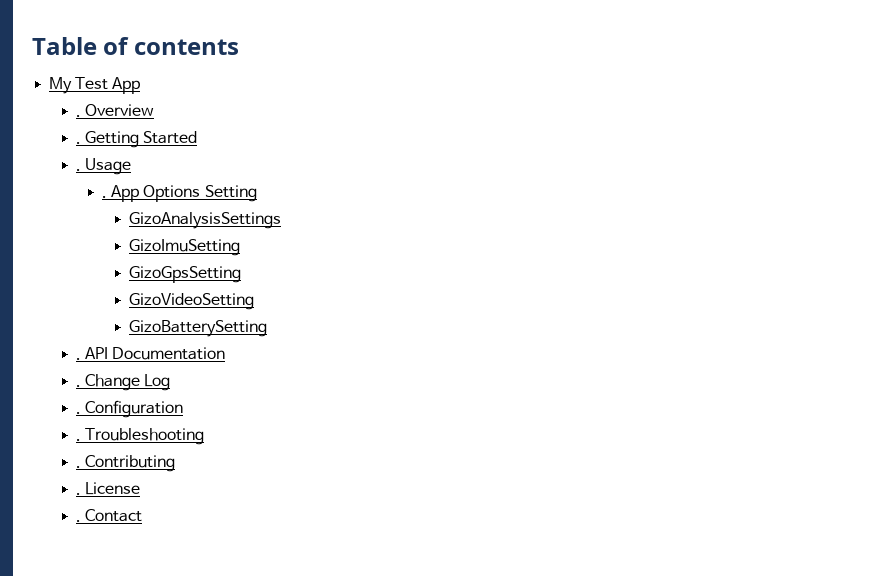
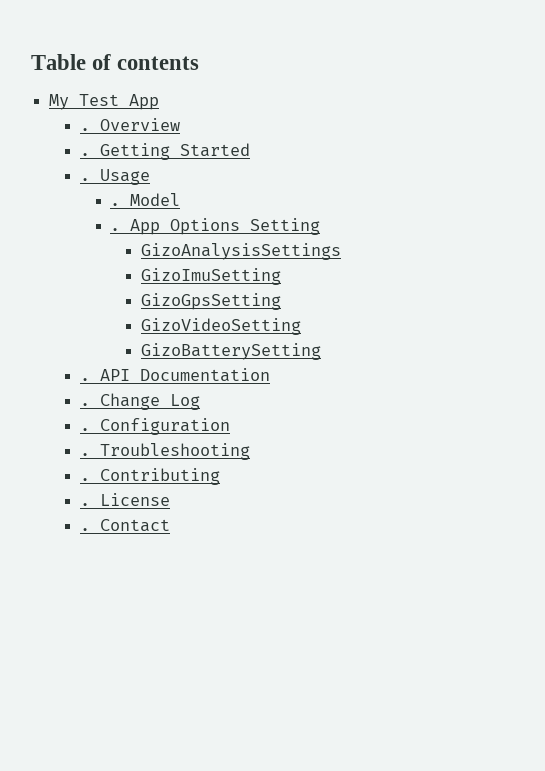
(131, 166) none -> [110,193,181,206] // . Model

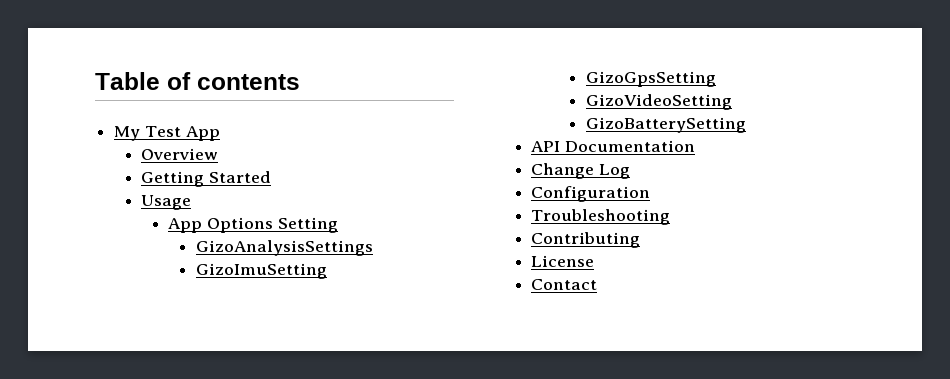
[79,128,90,131] . -> (220, 133) none
[79,153,90,156] . -> (219, 154) none
[79,178,90,181] . -> (272, 177) none
[110,193,181,206] [110,228,121,231] . Model // . -> (192, 202) none
[79,378,90,381] . -> (746, 125) none
[79,403,90,406] . -> (696, 146) none
[79,428,90,431] . -> (631, 171) none
[79,453,90,456] . -> (651, 194) none
[79,478,90,481] . -> (671, 217) none
[79,503,90,506] . -> (641, 240) none
[79,528,90,531] . -> (595, 261) none

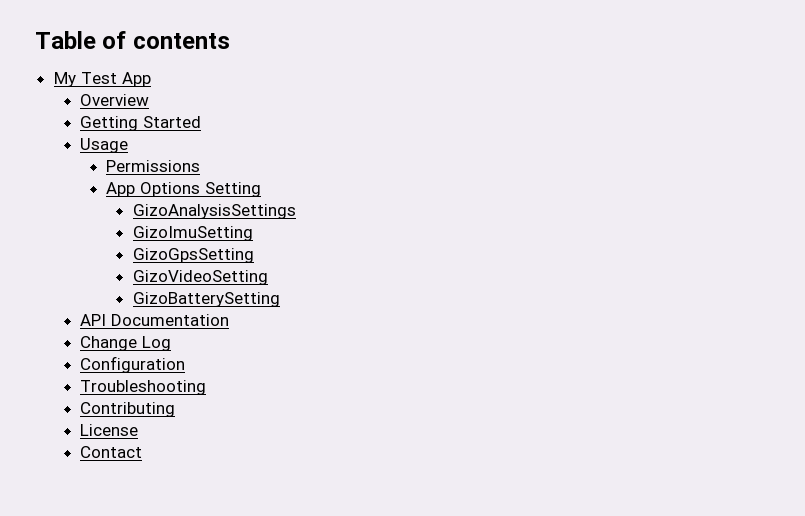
(192, 202) none -> [106,160,201,172] // Permissions

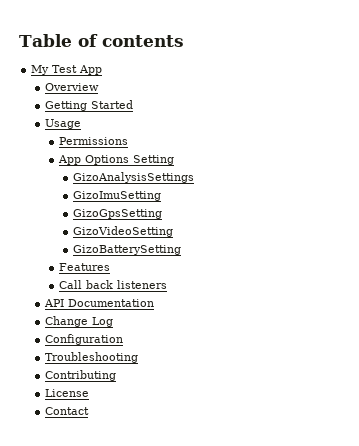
(280, 299) none -> [58,263,110,271] [58,280,167,289] // Features // Call back listeners

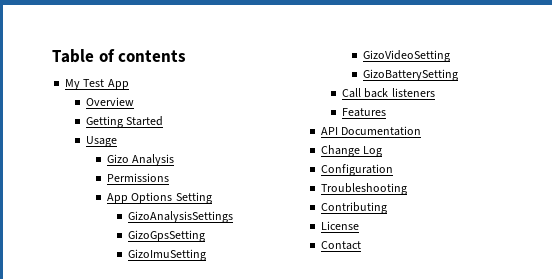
(81, 124) none -> [107,154,175,166] // Gizo Analysis
(194, 177) none -> [128,230,206,242] // GizoGpsSetting
[72,209,162,219] // GizoGpsSetting -> (207, 255) none
[58,263,110,271] // Features -> (459, 75) none
(167, 284) none -> [342,108,387,117] // Features

